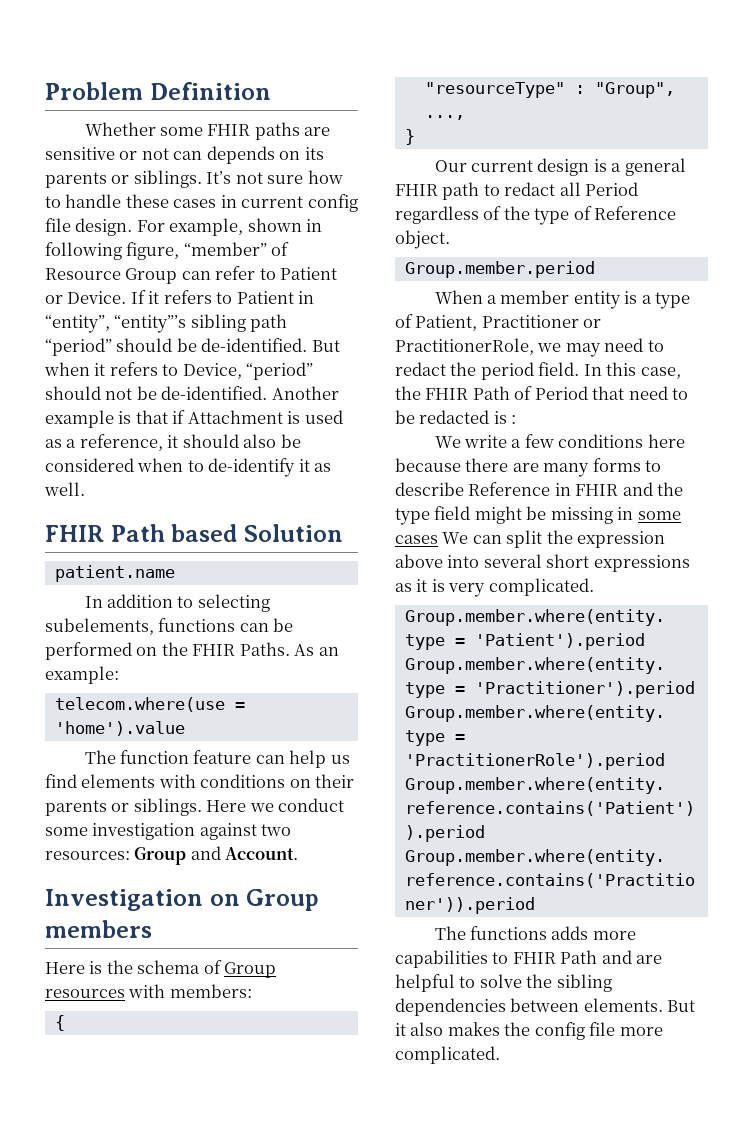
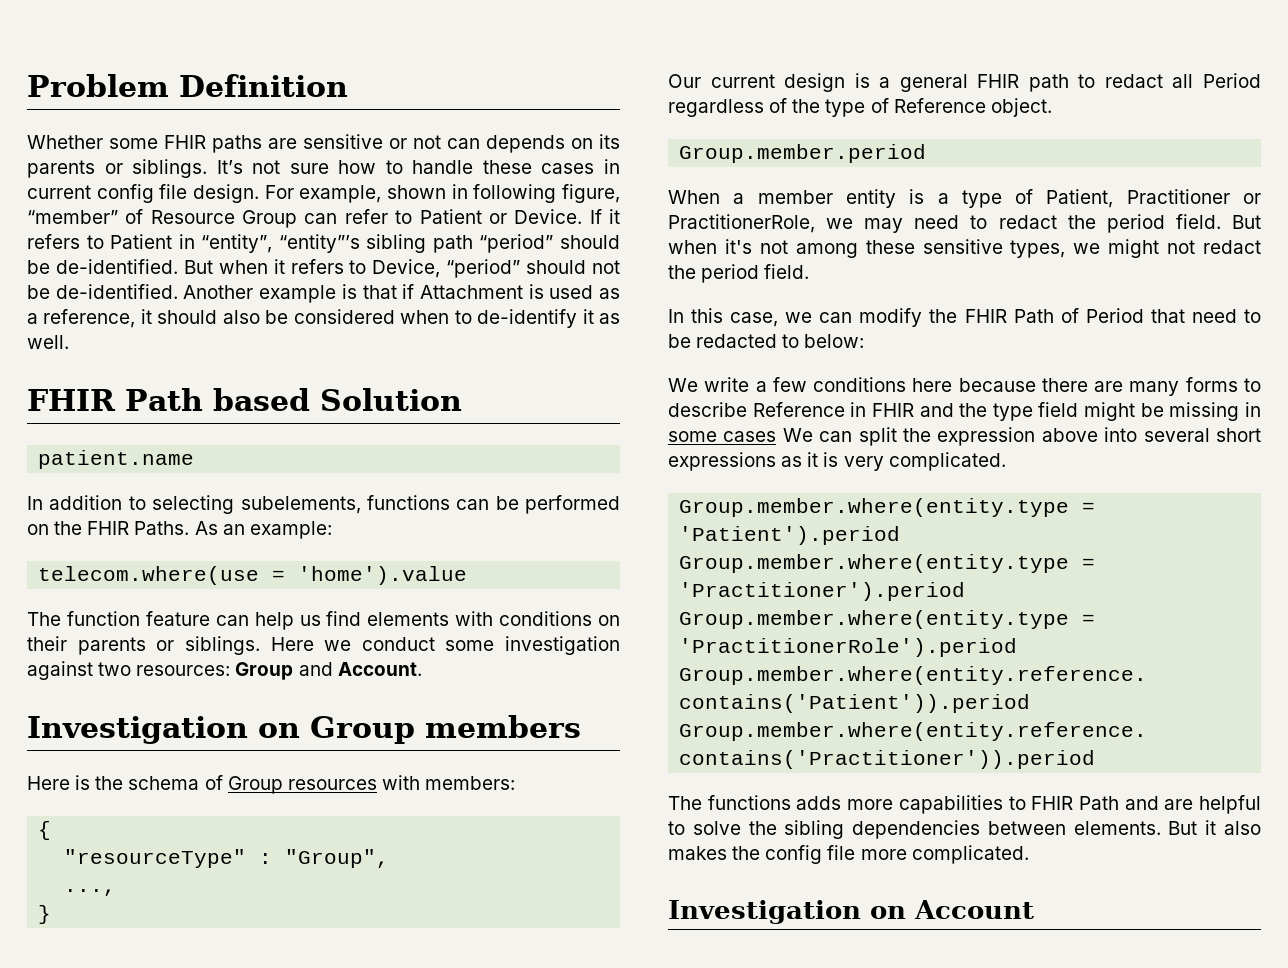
[583,362,681,379] In this case, -> [1232,215,1261,229] [668,239,1261,258] [668,264,810,283] [668,308,923,327] But when it's not among these sensitive types, we might not redact the period field. // In this case, we can modify
[493,411,517,424] is : -> [782,334,865,348] to below:
(500, 1055) none -> [668,900,1034,924] // Investigation on Account

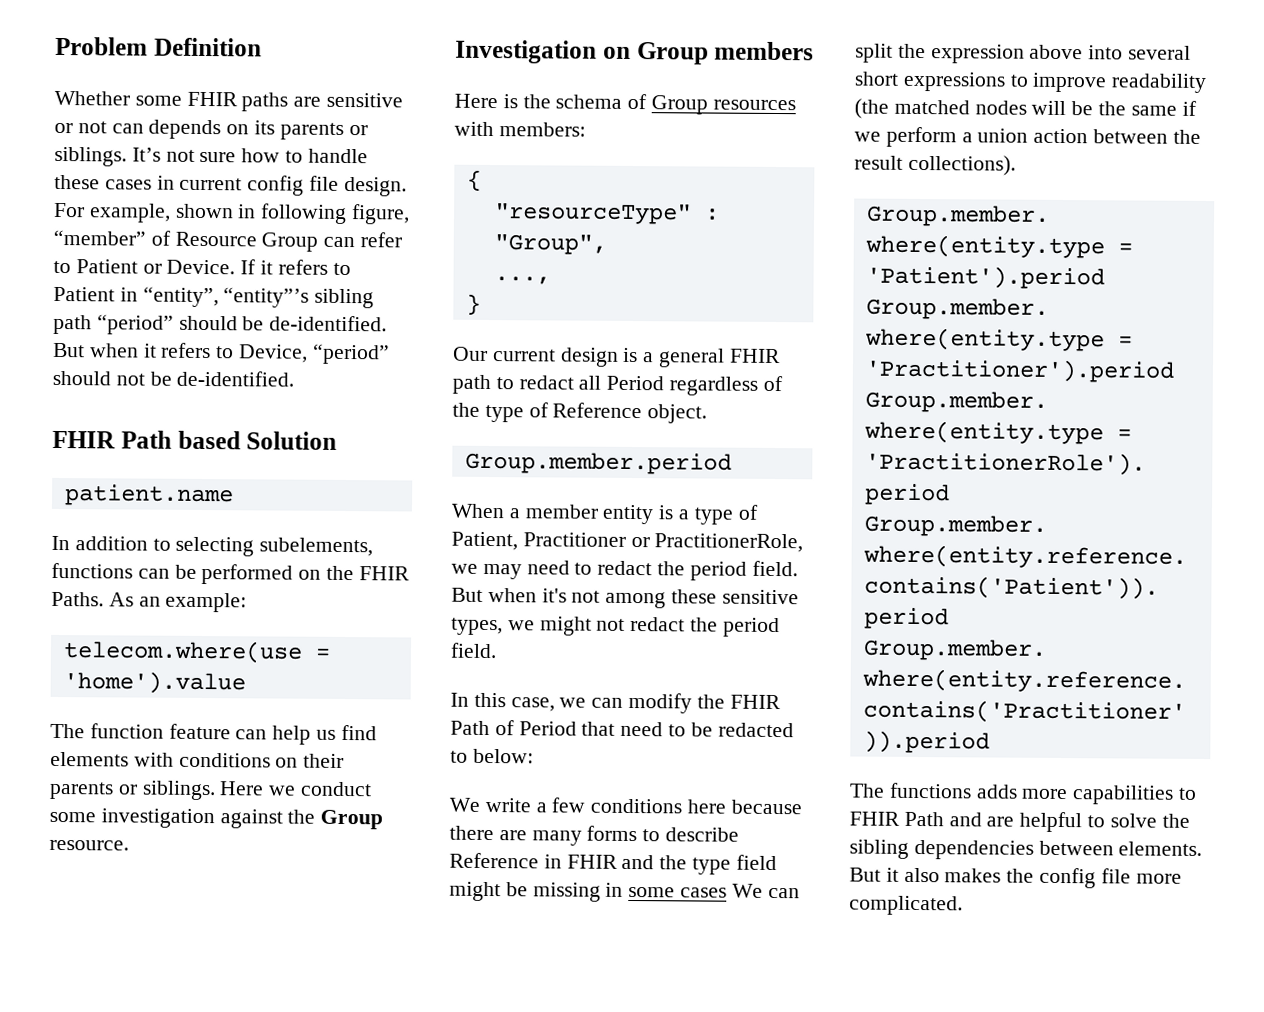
[183,284,620,303] [27,309,620,328] [27,335,69,349] Another example is that if Attachment is used as a reference, it should also be considered when to de-identify it as well. -> (295, 378) none
[98,662,422,680] two resources: Group and Account. -> [287,809,384,830] [49,839,129,851] the Group resource.
[781,452,1006,471] as it is very complicated. -> [1009,72,1208,94] [854,98,1197,119] [854,126,1201,148] [854,154,1016,176] to improve readability (the matched nodes will be the same if we perform a union action between the result collections).
[668,900,1034,924] // Investigation on Account -> (963, 905) none

